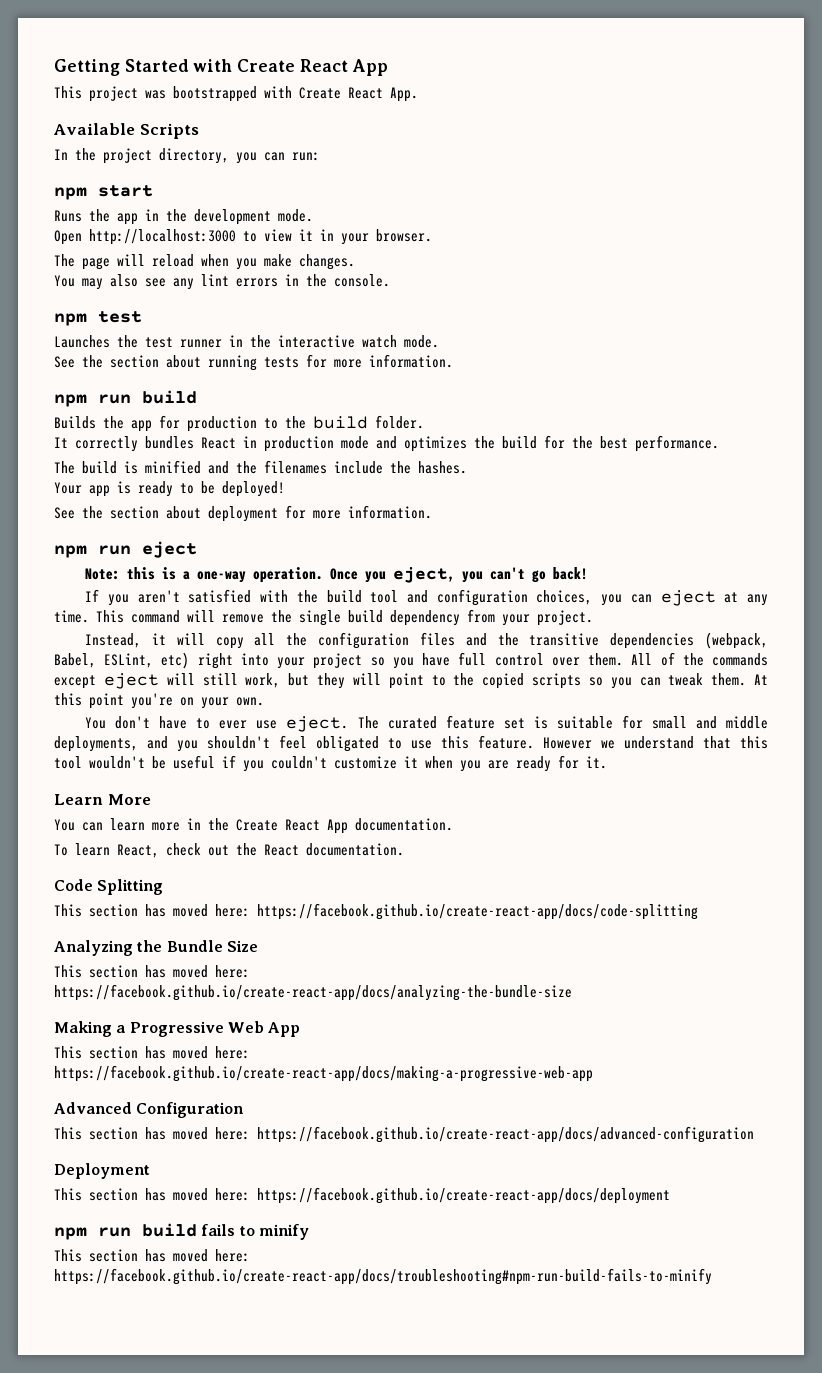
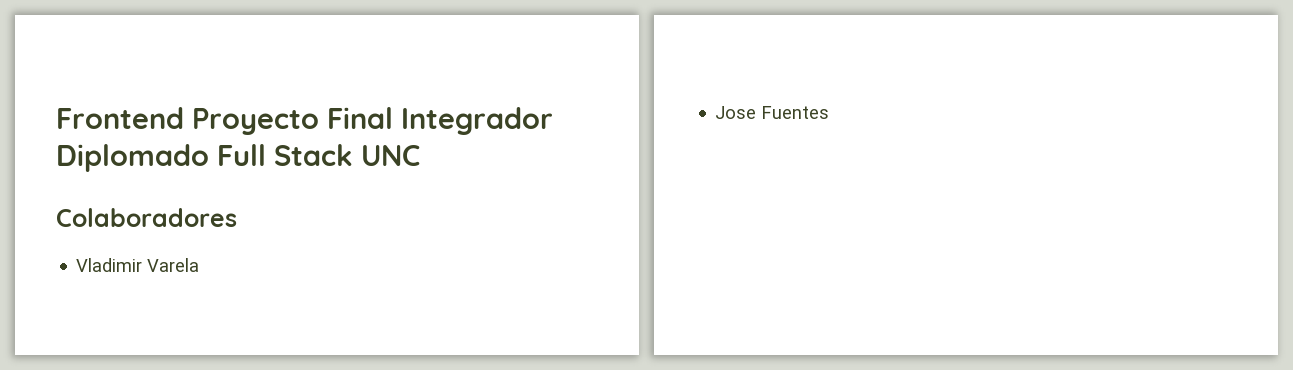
[54,59,388,76] [54,86,418,102] [53,123,199,139] [54,148,320,164] [54,185,153,200] [54,209,313,225] [54,229,432,245] [54,254,355,270] [54,274,390,290] [54,311,142,326] [54,335,439,348] [54,354,453,371] [54,390,197,407] [54,415,424,432] [54,435,719,452] [54,460,467,474] [54,481,285,497] [54,505,432,522] [54,541,197,558] [85,567,589,583] [85,589,768,606] [54,609,593,626] [85,632,768,649] [54,652,769,669] [54,673,769,689] [54,693,264,709] [85,715,768,732] [54,735,768,752] [54,755,607,772] [54,794,151,805] [54,818,453,834] [54,843,404,858] [54,879,164,895] [54,903,698,920] [54,940,258,956] [54,965,250,978] [54,984,572,1001] [54,1021,301,1037] [54,1046,250,1059] [54,1065,593,1082] [54,1102,245,1118] [54,1126,754,1143] [54,1163,150,1179] [54,1187,670,1204] [54,1223,309,1240] [54,1249,250,1262] [54,1268,712,1285] Getting Started with Create React App // This project was bootstrapped with Create React App. // Available Scripts // In the project directory, you can run: // npm start // Runs the app in the development mode. // Open http://localhost:3000 to view it in your browser. // The page will reload when you make changes. // You may also see any lint errors in the console. // npm test // Launches the test runner in the interactive watch mode. // See the section about running tests for more information. // npm run build // Builds the app for production to the build folder. // It correctly bundles React in production mode and optimizes the build for the best performance. // The build is minified and the filenames include the hashes. // Your app is ready to be deployed! // See the section about deployment for more information. // npm run eject // Note: this is a one-way operation. Once you eject, you can't go back! // If you aren't satisfied with the build tool and configuration choices, you can eject at any time. This command will remove the single build dependency from your project. // Instead, it will copy all the configuration files and the transitive dependencies (webpack, Babel, ESLint, etc) right into your project so you have full control over them. All of the commands except eject will still work, but they will point to the copied scripts so you can tweak them. At this point you're on your own. // You don't have to ever use eject. The curated feature set is suitable for small and middle deployments, and you shouldn't feel obligated to use this feature. However we understand that this tool wouldn't be useful if you couldn't customize it when you are ready for it. // Learn More // You can learn more in the Create React App documentation. // To learn React, check out the React documentation. // Code Splitting // This section has moved here: https://facebook.github.io/create-react-app/docs/code-splitting // Analyzing the Bundle Size // This section has moved here: https://facebook.github.io/create-react-app/docs/analyzing-the-bundle-size // Making a Progressive Web App // This section has moved here: https://facebook.github.io/create-react-app/docs/making-a-progressive-web-app // Advanced Configuration // This section has moved here: https://facebook.github.io/create-react-app/docs/advanced-configuration // Deployment // This section has moved here: https://facebook.github.io/create-react-app/docs/deployment // npm run build fails to minify // This section has moved here: https://facebook.github.io/create-react-app/docs/troubleshooting#npm-run-build-fails-to-minify -> [56,107,553,135] [56,144,420,172] [56,208,237,227] [76,258,200,272] [715,106,830,119] Frontend Proyecto Final Integrador Diplomado Full Stack UNC // Colaboradores // Vladimir Varela // Jose Fuentes

